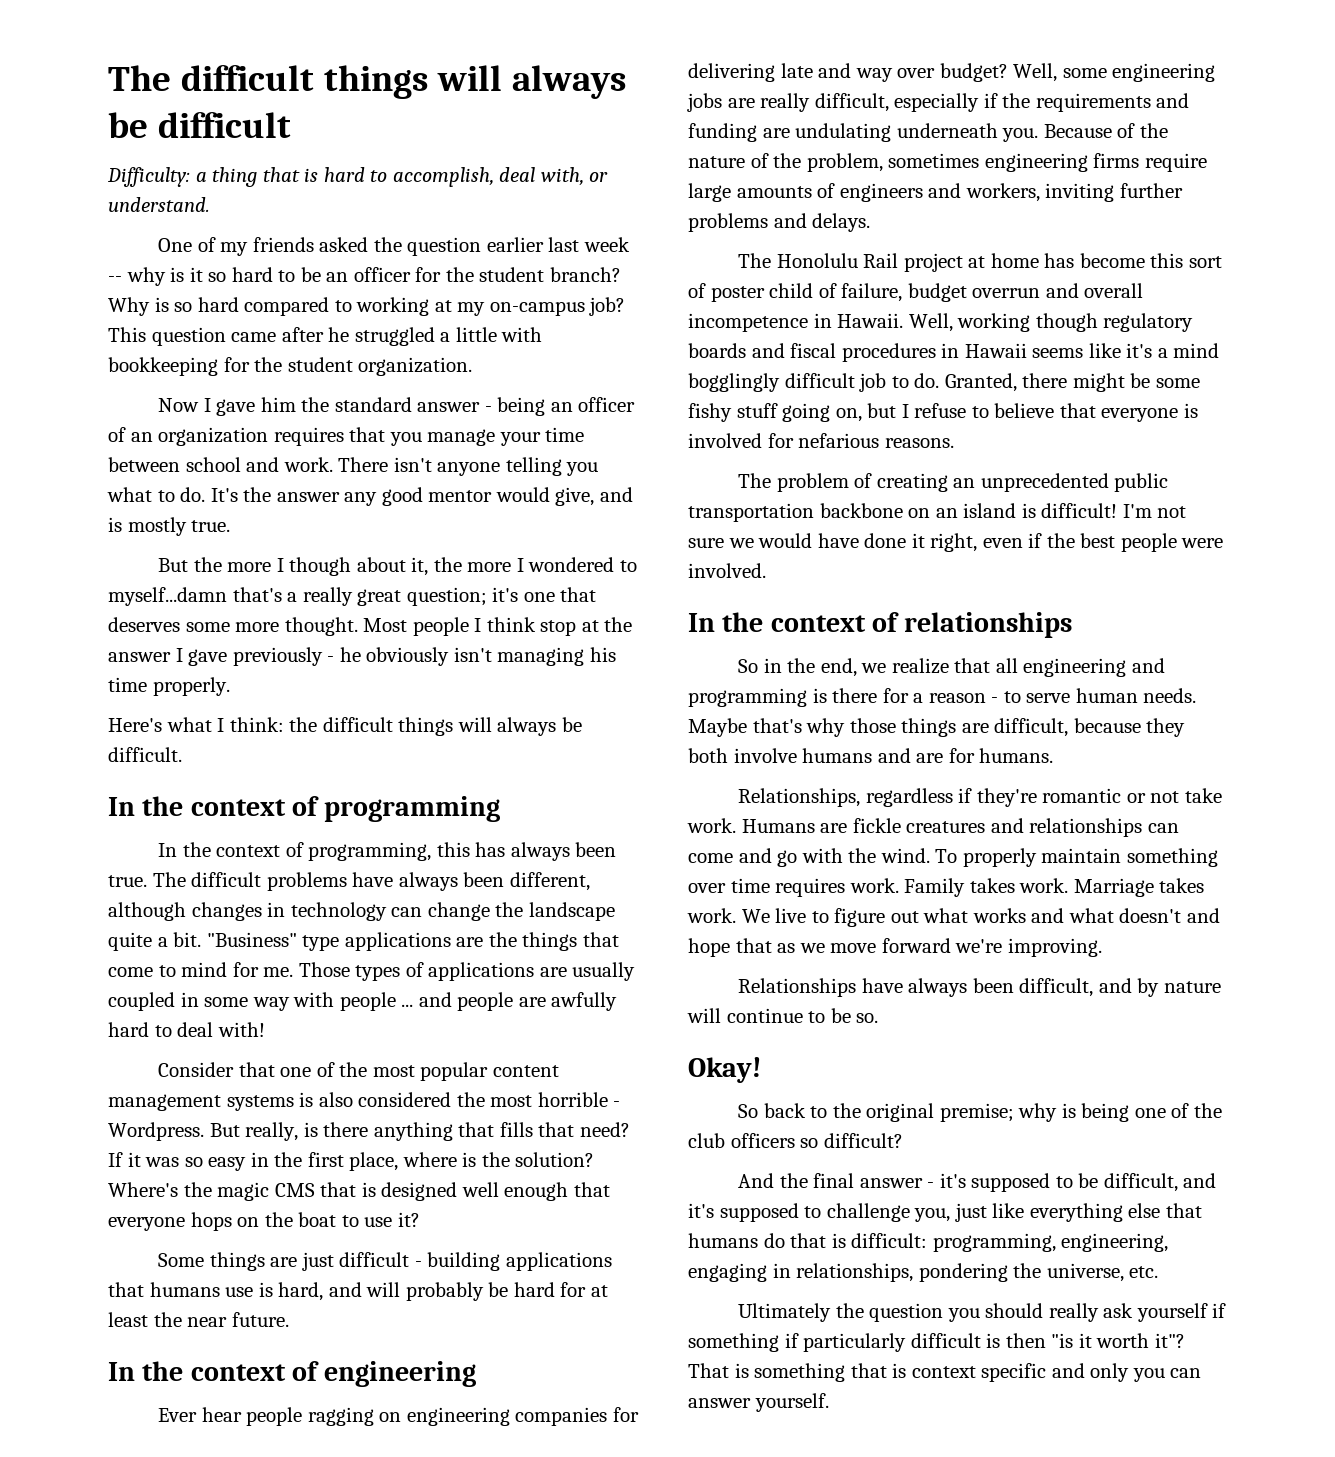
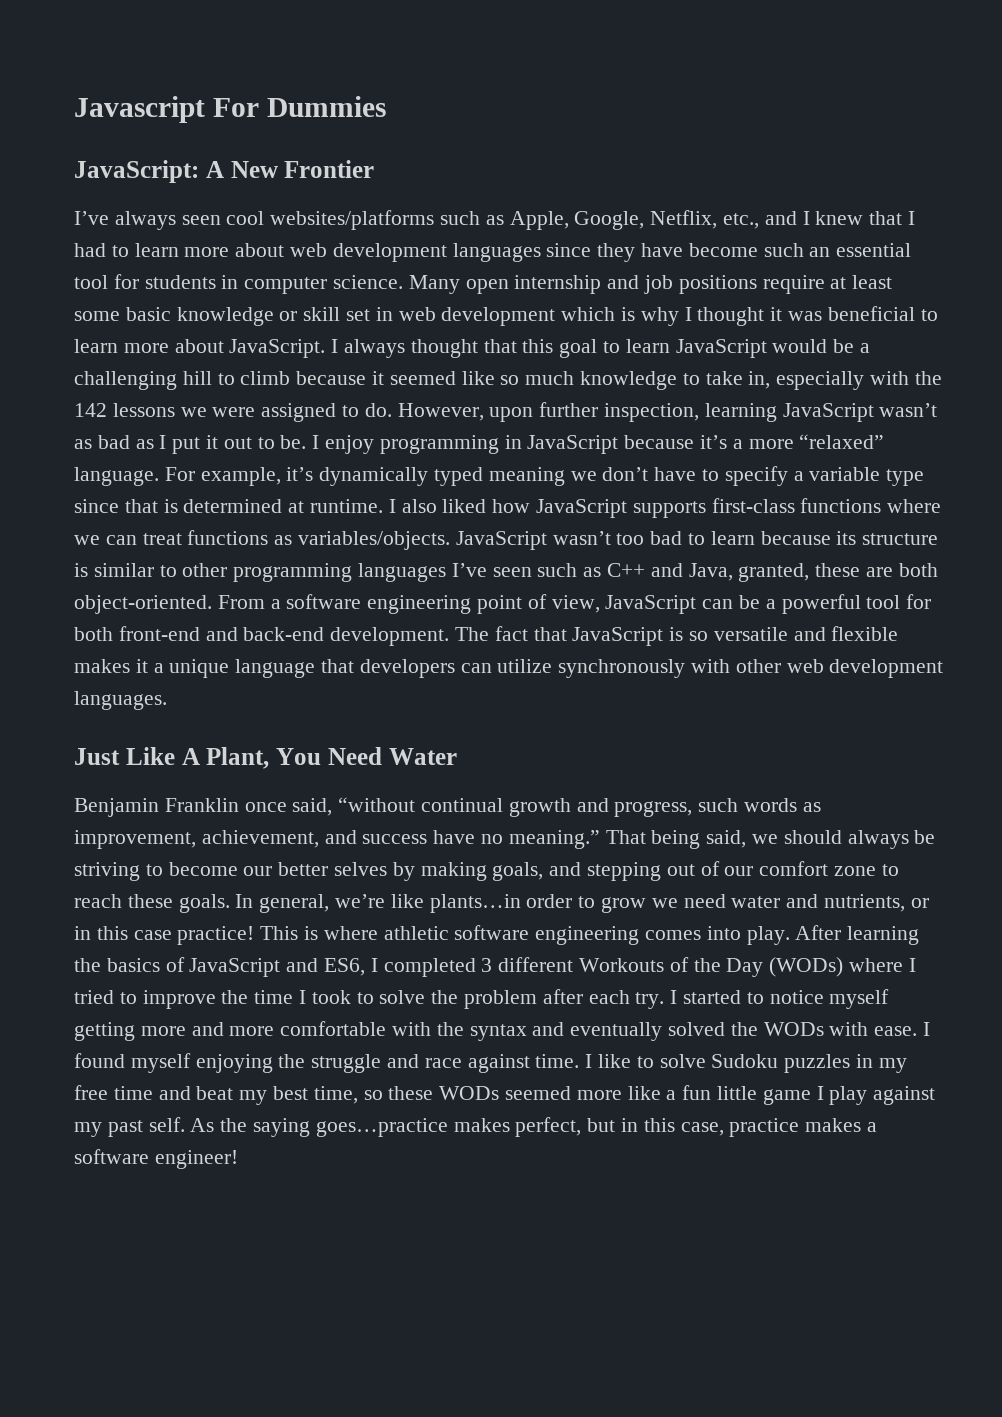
[108,65,626,99] [108,112,291,138] [107,167,609,187] [108,197,210,212] [158,237,630,256] [108,267,621,286] [108,297,626,316] [108,327,543,346] [108,357,473,376] [158,397,636,416] [108,427,585,446] [108,457,599,476] [107,487,633,506] [108,517,231,536] [158,557,637,576] [108,587,597,606] [108,617,633,636] [108,647,616,666] [108,677,230,696] [108,717,582,736] [108,747,182,762] [108,796,500,822] [158,842,617,861] [108,872,590,891] [108,902,615,921] [108,932,619,951] [108,962,636,981] [108,992,618,1011] [108,1022,265,1037] [158,1062,559,1081] [108,1092,621,1111] [108,1122,630,1141] [108,1152,595,1171] [108,1182,610,1201] [108,1212,420,1231] [158,1252,612,1271] [108,1282,608,1301] [108,1312,289,1327] [108,1361,476,1387] [158,1407,639,1426] [688,63,1216,82] [687,93,1190,112] [688,123,1168,142] [688,153,1207,172] [688,183,1183,202] [688,213,871,232] [738,253,1222,272] [688,283,1144,302] [688,313,1194,332] [688,343,1220,362] [688,373,1200,392] [688,403,1198,422] [688,433,954,448] [738,473,1169,492] [688,503,1187,522] [688,533,1224,552] [688,563,766,578] [688,612,1072,638] [738,658,1165,677] [688,688,1197,707] [688,718,1186,737] [688,748,1054,763] [738,788,1222,807] [687,818,1179,837] [688,848,1218,867] [688,878,1205,897] [687,908,1220,927] [688,938,1102,957] [738,978,1221,997] [687,1008,879,1023] [688,1057,761,1083] [738,1103,1222,1122] [688,1133,903,1148] [738,1173,1217,1192] [688,1203,1202,1222] [688,1233,1169,1252] [688,1263,1159,1282] [738,1303,1227,1322] [688,1333,1185,1352] [688,1363,1202,1382] [688,1393,829,1412] The difficult things will always be difficult // Difficulty: a thing that is hard to accomplish, deal with, or understand. // One of my friends asked the question earlier last week -- why is it so hard to be an officer for the student branch? Why is so hard compared to working at my on-campus job? This question came after he struggled a little with bookkeeping for the student organization. // Now I gave him the standard answer - being an officer of an organization requires that you manage your time between school and work. There isn't anyone telling you what to do. It's the answer any good mentor would give, and is mostly true. // But the more I though about it, the more I wondered to myself...damn that's a really great question; it's one that deserves some more thought. Most people I think stop at the answer I gave previously - he obviously isn't managing his time properly. // Here's what I think: the difficult things will always be difficult. // In the context of programming // In the context of programming, this has always been true. The difficult problems have always been different, although changes in technology can change the landscape quite a bit. "Business" type applications are the things that come to mind for me. Those types of applications are usually coupled in some way with people ... and people are awfully hard to deal with! // Consider that one of the most popular content management systems is also considered the most horrible - Wordpress. But really, is there anything that fills that need? If it was so easy in the first place, where is the solution? Where's the magic CMS that is designed well enough that everyone hops on the boat to use it? // Some things are just difficult - building applications that humans use is hard, and will probably be hard for at least the near future. // In the context of engineering // Ever hear people ragging on engineering companies for delivering late and way over budget? Well, some engineering jobs are really difficult, especially if the requirements and funding are undulating underneath you. Because of the nature of the problem, sometimes engineering firms require large amounts of engineers and workers, inviting further problems and delays. // The Honolulu Rail project at home has become this sort of poster child of failure, budget overrun and overall incompetence in Hawaii. Well, working though regulatory boards and fiscal procedures in Hawaii seems like it's a mind bogglingly difficult job to do. Granted, there might be some fishy stuff going on, but I refuse to believe that everyone is involved for nefarious reasons. // The problem of creating an unprecedented public transportation backbone on an island is difficult! I'm not sure we would have done it right, even if the best people were involved. // In the context of relationships // So in the end, we realize that all engineering and programming is there for a reason - to serve human needs. Maybe that's why those things are difficult, because they both involve humans and are for humans. // Relationships, regardless if they're romantic or not take work. Humans are fickle creatures and relationships can come and go with the wind. To properly maintain something over time requires work. Family takes work. Marriage takes work. We live to figure out what works and what doesn't and hope that as we move forward we're improving. // Relationships have always been difficult, and by nature will continue to be so. // Okay! // So back to the original premise; why is being one of the club officers so difficult? // And the final answer - it's supposed to be difficult, and it's supposed to challenge you, just like everything else that humans do that is difficult: programming, engineering, engaging in relationships, pondering the universe, etc. // Ultimately the question you should really ask yourself if something if particularly difficult is then "is it worth it"? That is something that is context specific and only you can answer yourself. -> [74,96,386,123] [74,160,375,183] [74,210,916,230] [74,243,912,262] [74,274,893,294] [74,306,938,326] [74,339,871,358] [74,371,942,390] [74,402,938,422] [74,434,885,454] [74,466,925,486] [74,498,942,518] [74,530,939,550] [74,563,938,582] [74,594,932,614] [74,626,899,646] [74,659,944,678] [74,691,167,710] [74,747,457,769] [74,797,821,817] [74,830,936,849] [74,861,899,881] [74,894,929,913] [74,925,920,945] [74,957,916,977] [74,989,890,1009] [74,1021,931,1041] [74,1053,907,1073] [74,1085,936,1105] [74,1117,878,1137] [74,1149,238,1169] Javascript For Dummies // JavaScript: A New Frontier // I’ve always seen cool websites/platforms such as Apple, Google, Netflix, etc., and I knew that I had to learn more about web development languages since they have become such an essential tool for students in computer science. Many open internship and job positions require at least some basic knowledge or skill set in web development which is why I thought it was beneficial to learn more about JavaScript. I always thought that this goal to learn JavaScript would be a challenging hill to climb because it seemed like so much knowledge to take in, especially with the 142 lessons we were assigned to do. However, upon further inspection, learning JavaScript wasn’t as bad as I put it out to be. I enjoy programming in JavaScript because it’s a more “relaxed” language. For example, it’s dynamically typed meaning we don’t have to specify a variable type since that is determined at runtime. I also liked how JavaScript supports first-class functions where we can treat functions as variables/objects. JavaScript wasn’t too bad to learn because its structure is similar to other programming languages I’ve seen such as C++ and Java, granted, these are both object-oriented. From a software engineering point of view, JavaScript can be a powerful tool for both front-end and back-end development. The fact that JavaScript is so versatile and flexible makes it a unique language that developers can utilize synchronously with other web development languages. // Just Like A Plant, You Need Water // Benjamin Franklin once said, “without continual growth and progress, such words as improvement, achievement, and success have no meaning.” That being said, we should always be striving to become our better selves by making goals, and stepping out of our comfort zone to reach these goals. In general, we’re like plants…in order to grow we need water and nutrients, or in this case practice! This is where athletic software engineering comes into play. After learning the basics of JavaScript and ES6, I completed 3 different Workouts of the Day (WODs) where I tried to improve the time I took to solve the problem after each try. I started to notice myself getting more and more comfortable with the syntax and eventually solved the WODs with ease. I found myself enjoying the struggle and race against time. I like to solve Sudoku puzzles in my free time and beat my best time, so these WODs seemed more like a fun little game I play against my past self. As the saying goes…practice makes perfect, but in this case, practice makes a software engineer!

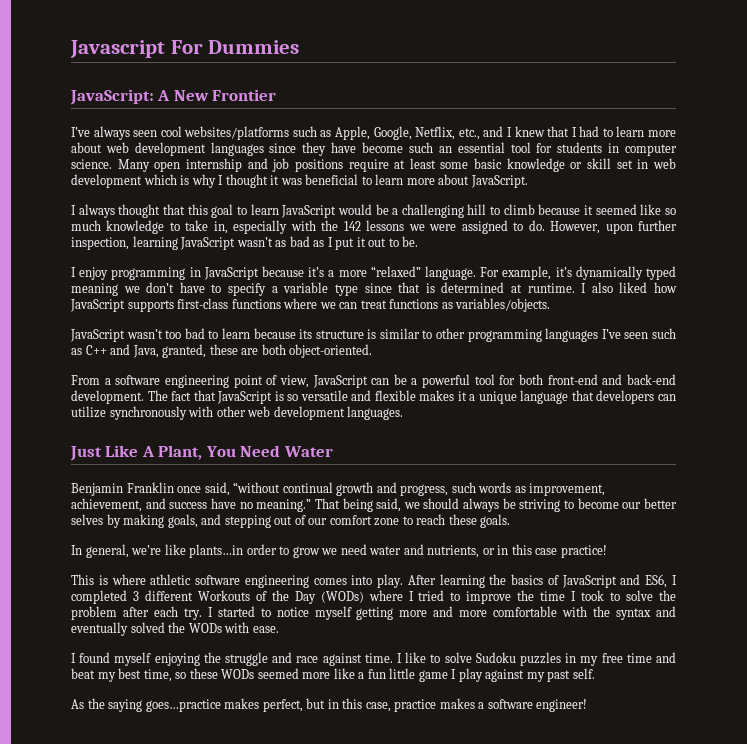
(326, 348) none -> (528, 181) //
(307, 442) none -> (419, 241) //
(451, 540) none -> (551, 305) //
(212, 604) none -> (373, 351) //
(230, 903) none -> (511, 521) //
(255, 935) none -> (607, 551) //
(918, 1031) none -> (279, 629) //
(185, 1124) none -> (595, 673) //

